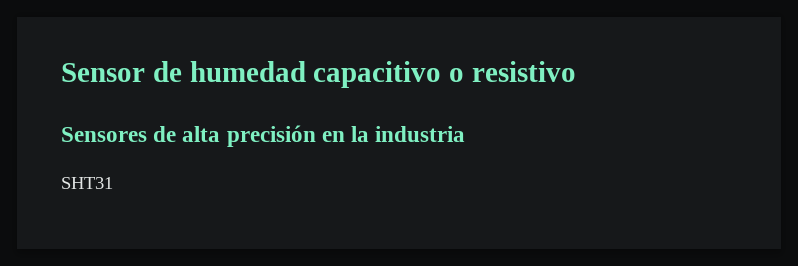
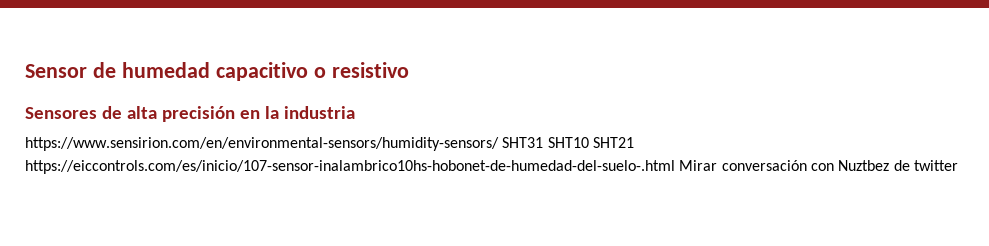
[61,177,113,189] SHT31 -> [25,137,634,151] [25,160,958,174] https://www.sensirion.com/en/environmental-sensors/humidity-sensors/ SHT31 SHT10 SHT21 https://eiccontrols.com/es/inicio/107-sensor-inalambrico10hs-hobonet-de-humedad-del-suelo-.html Mirar conversación con Nuztbez de twitter

